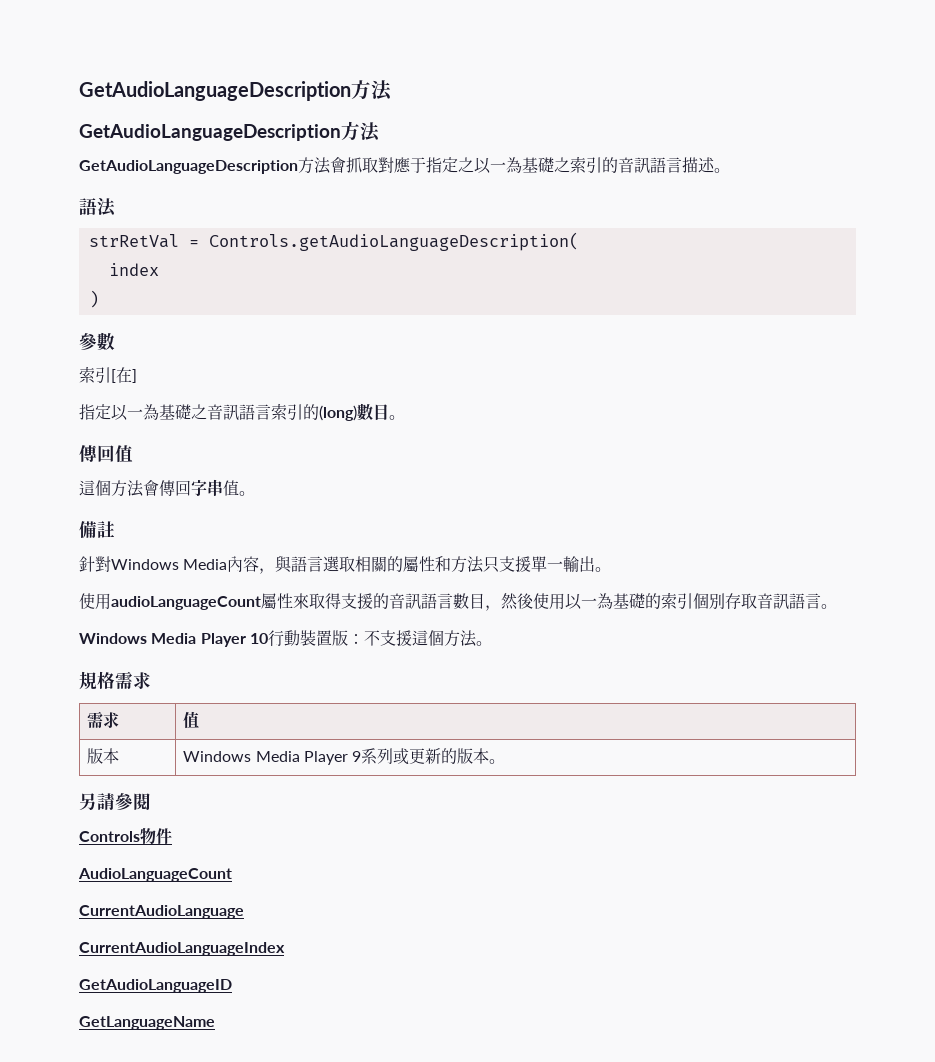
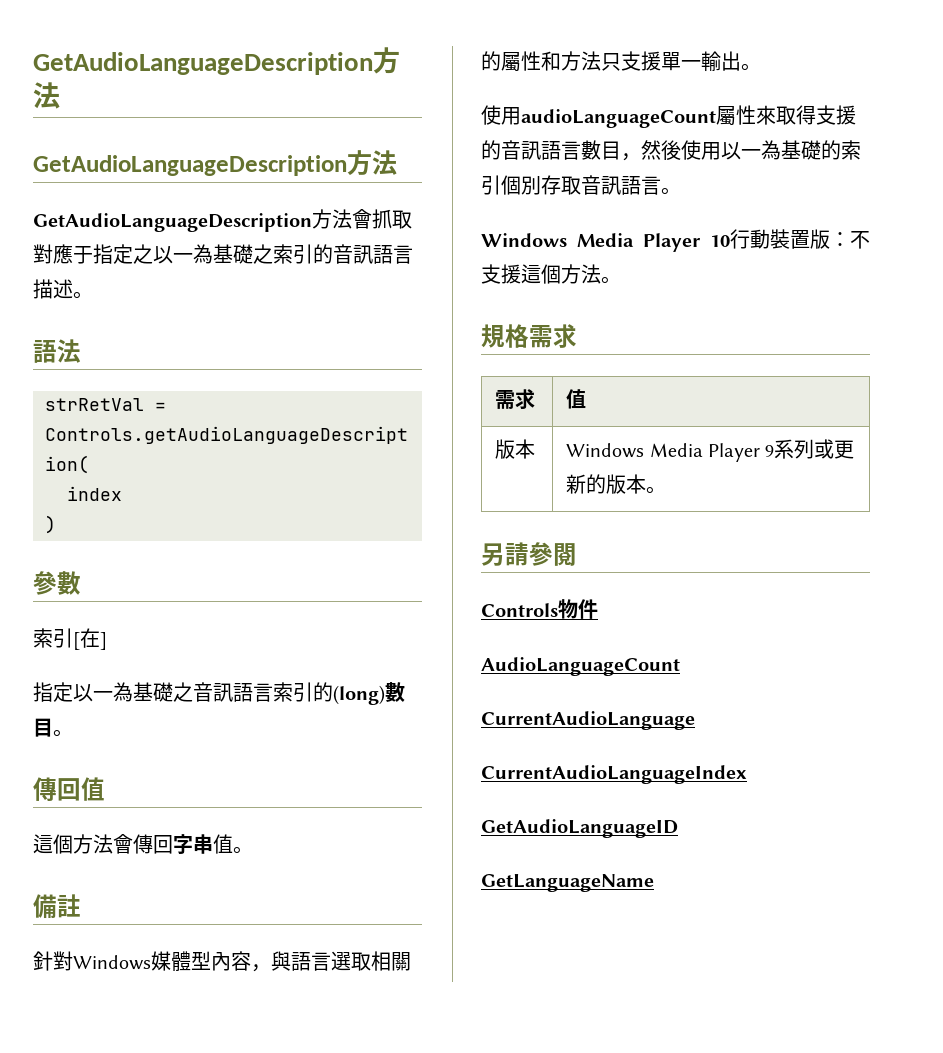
[183,559,228,570] Media -> [151,951,211,971] 媒體型

